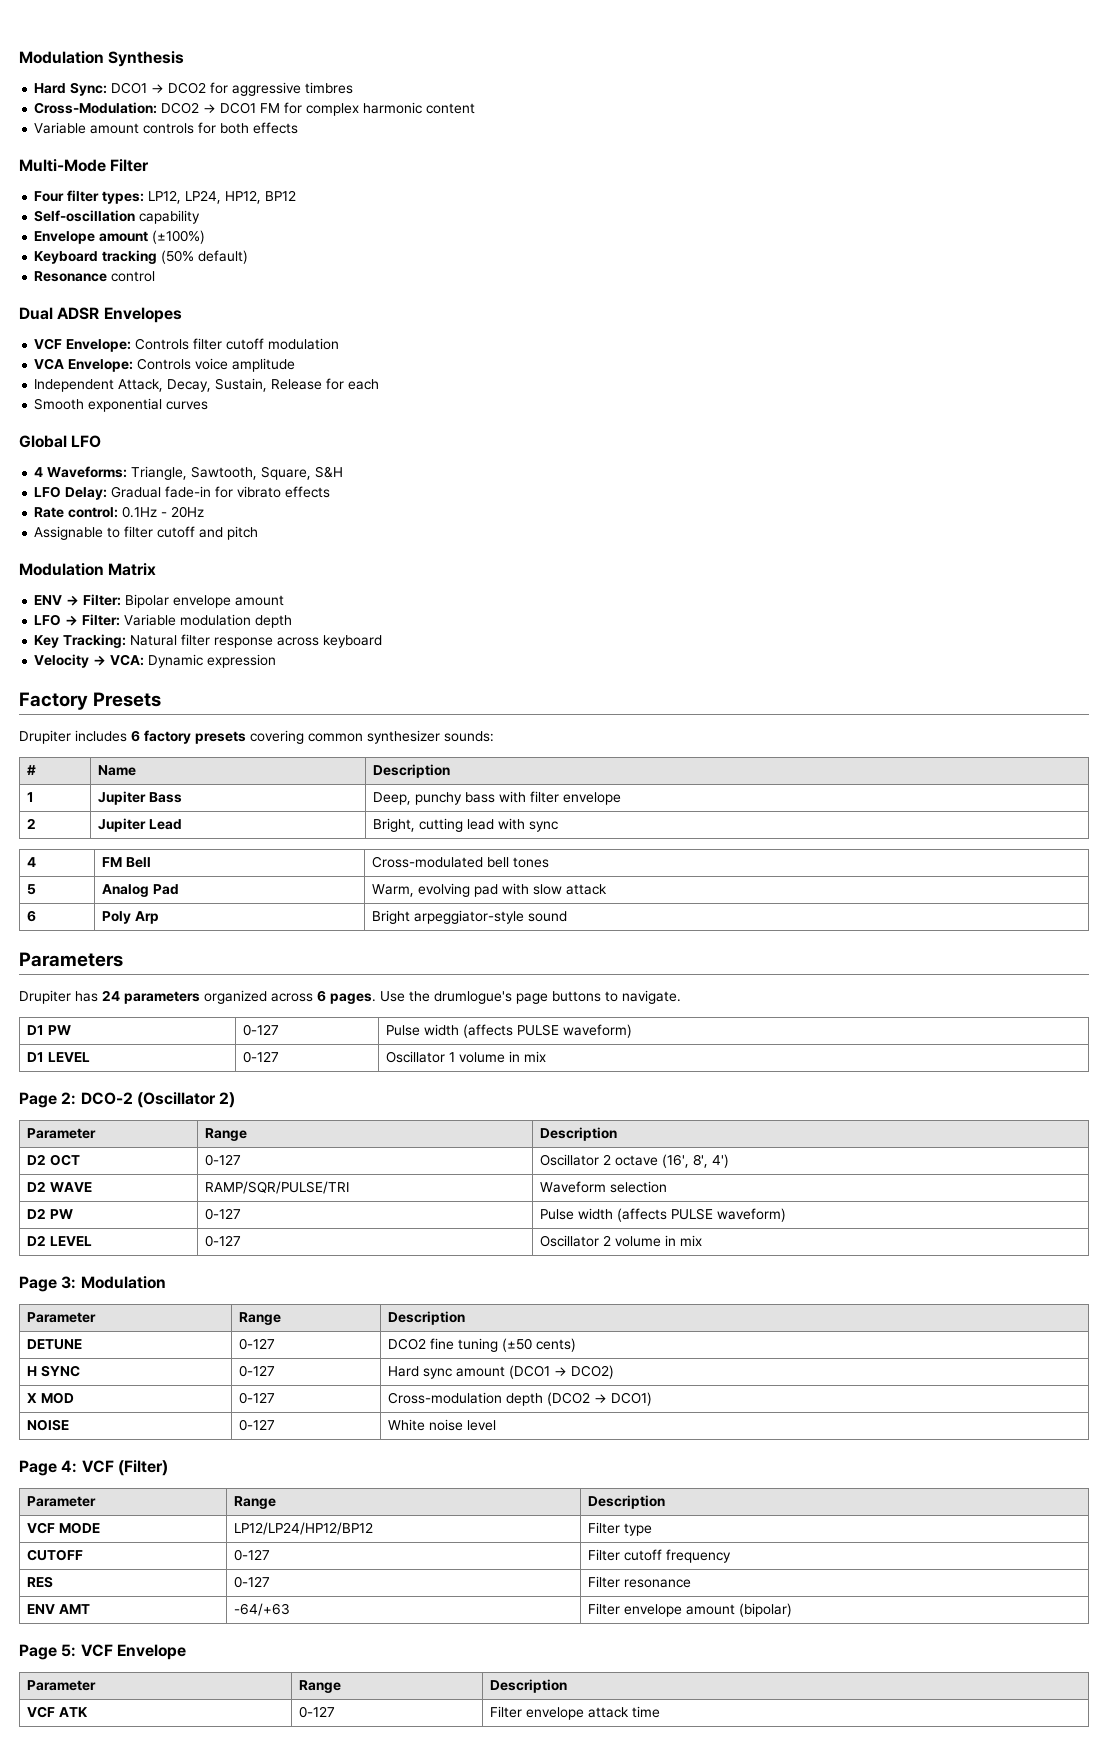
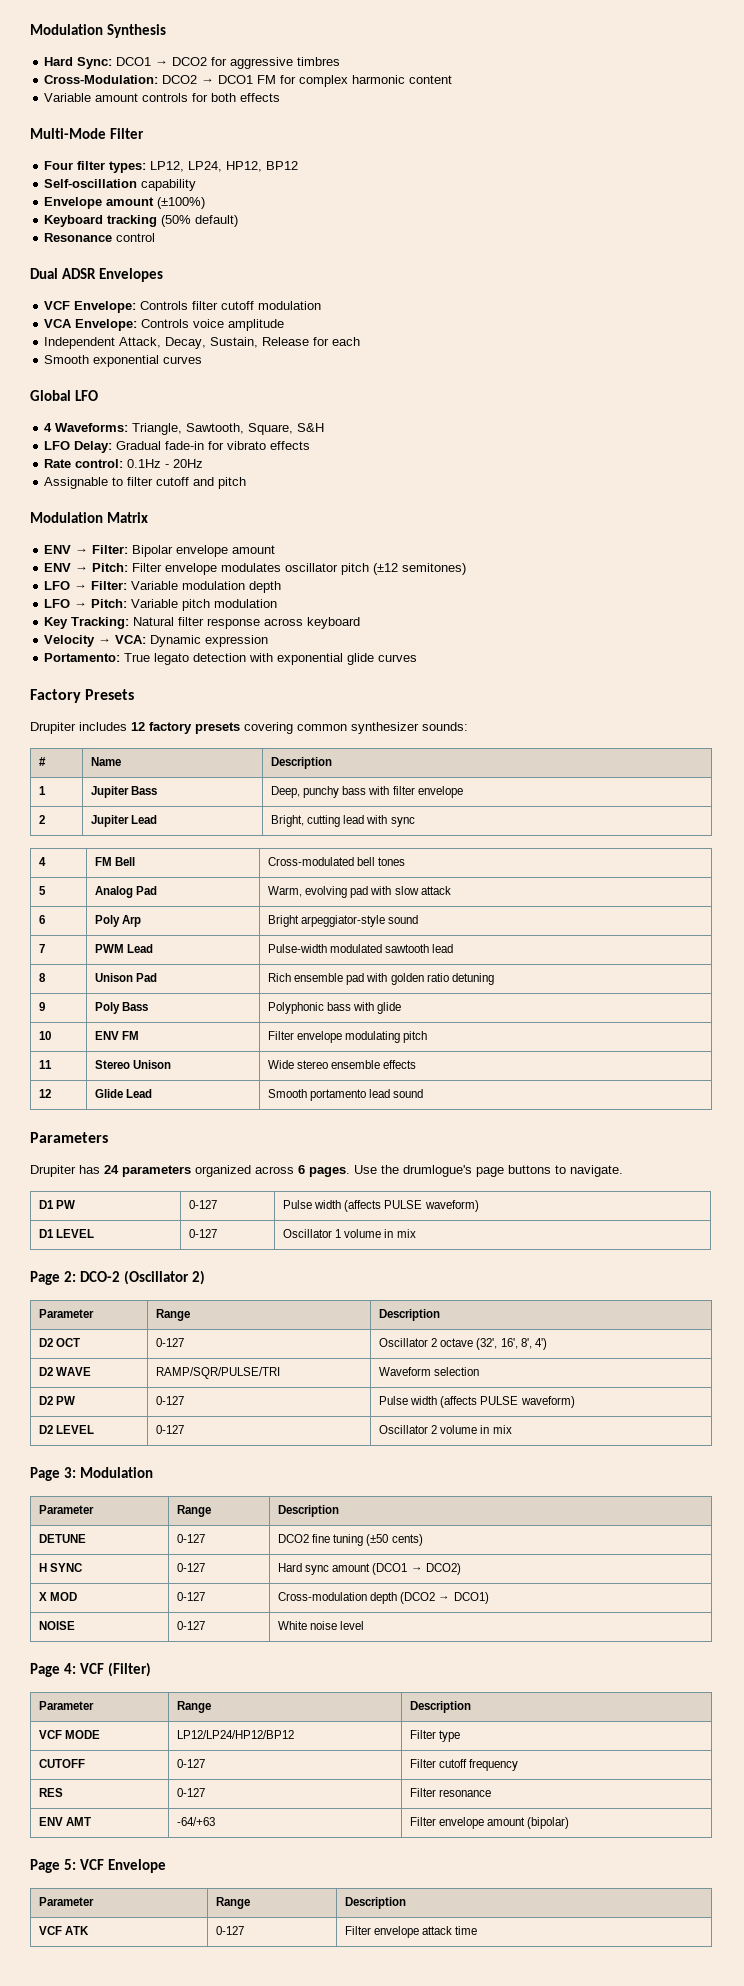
(285, 600) none -> [44,563,467,575] // ENV → Pitch: Filter envelope modulates oscillator pitch (±12 semitones)
(293, 621) none -> [44,599,278,611] // LFO → Pitch: Variable pitch modulation
(277, 661) none -> [44,653,418,665] // Portamento: True legato detection with exponential glide curves
[131,730,140,742] 6 -> [131,722,145,731] 12
(568, 916) none -> [39,944,46,953] [95,944,154,953] [268,944,454,953] [39,973,47,982] [95,973,158,982] [268,973,494,985] [39,1002,46,1011] [95,1002,149,1014] [268,1002,402,1014] [39,1031,52,1040] [95,1031,140,1040] [268,1031,428,1043] [39,1060,53,1069] [95,1060,172,1069] [268,1060,417,1069] [39,1089,52,1098] [95,1089,153,1098] [268,1089,424,1101] // 7 | PWM Lead | Pulse-width modulated sawtooth lead // 8 | Unison Pad | Rich ensemble pad with golden ratio detuning // 9 | Poly Bass | Polyphonic bass with glide // 10 | ENV FM | Filter envelope modulating pitch // 11 | Stereo Unison | Wide stereo ensemble effects // 12 | Glide Lead | Smooth portamento lead sound
[662,1154,690,1168] (16', -> [476,1338,518,1350] (32', 16',

